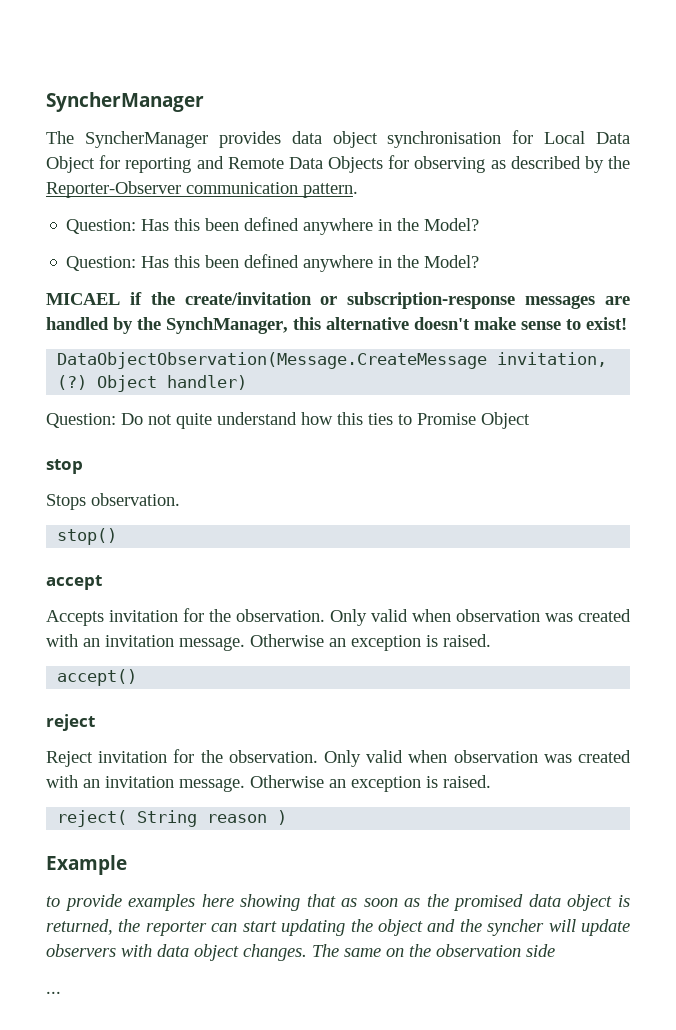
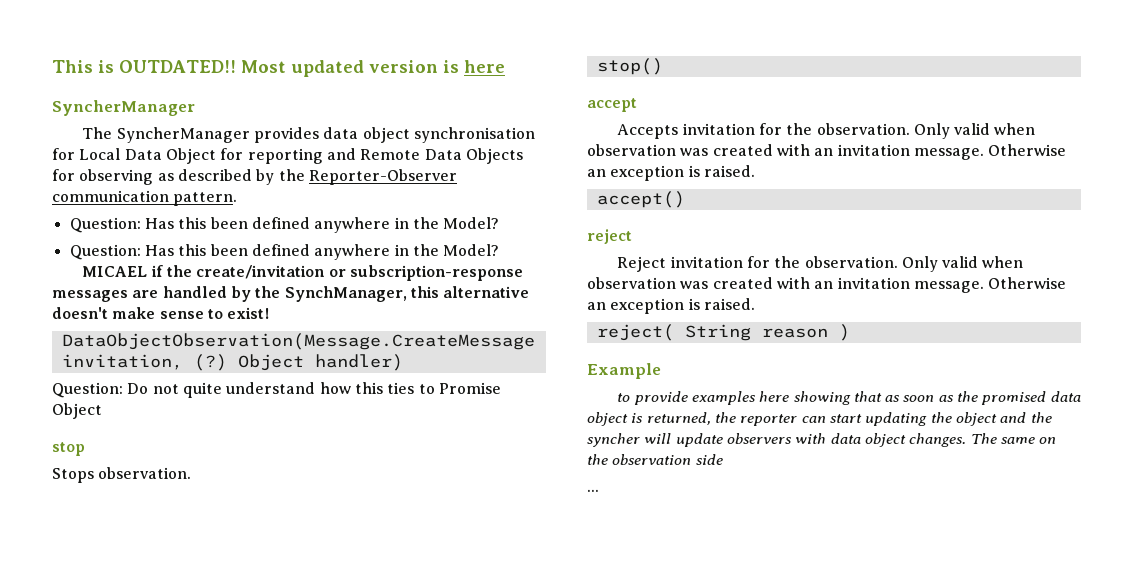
(46, 102) none -> [52,60,505,77] This is OUTDATED!! Most updated version is here //

